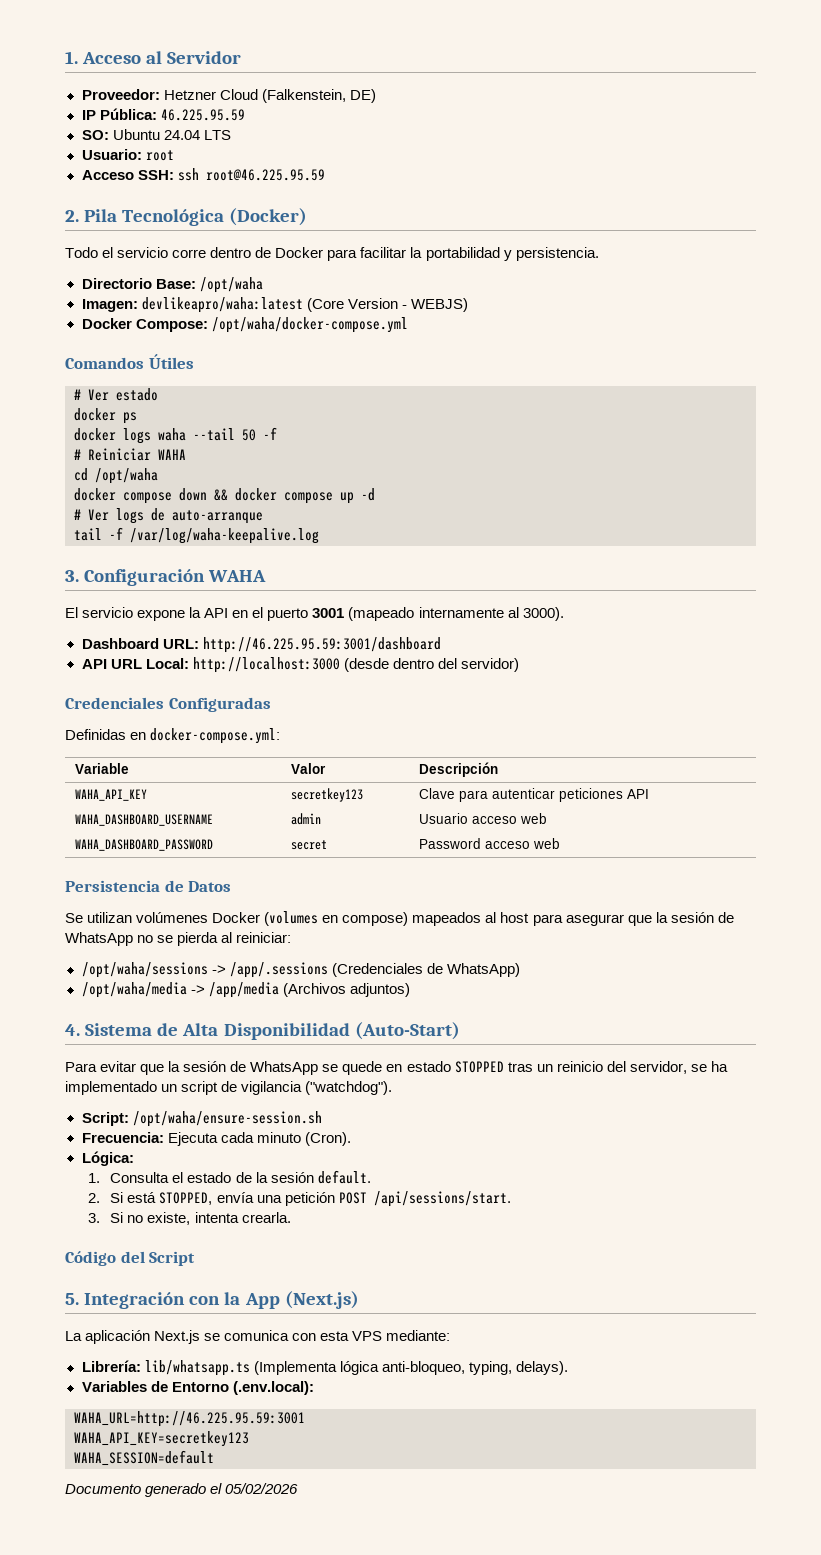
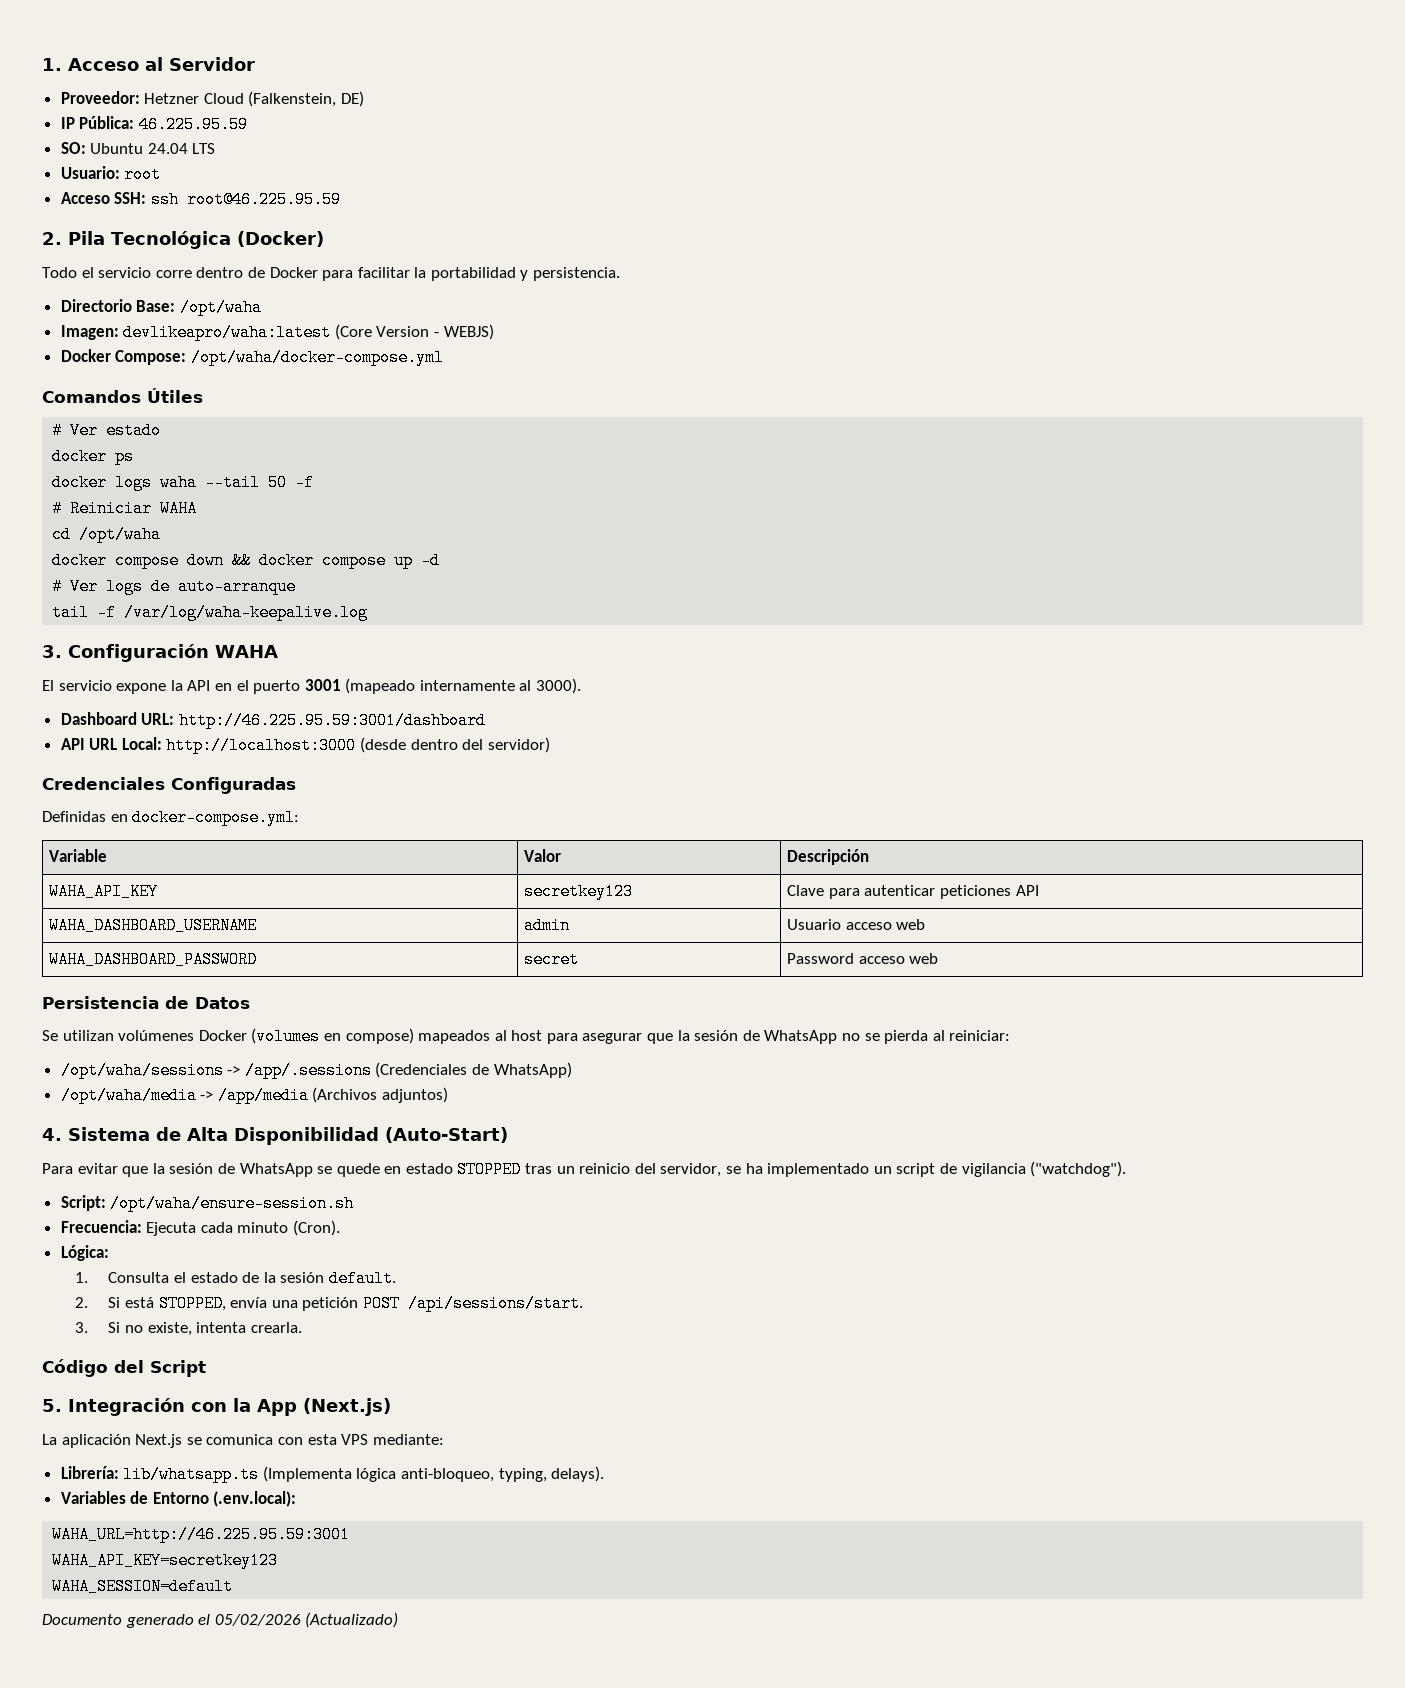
(299, 1488) none -> [305,1612,399,1628] (Actualizado)

